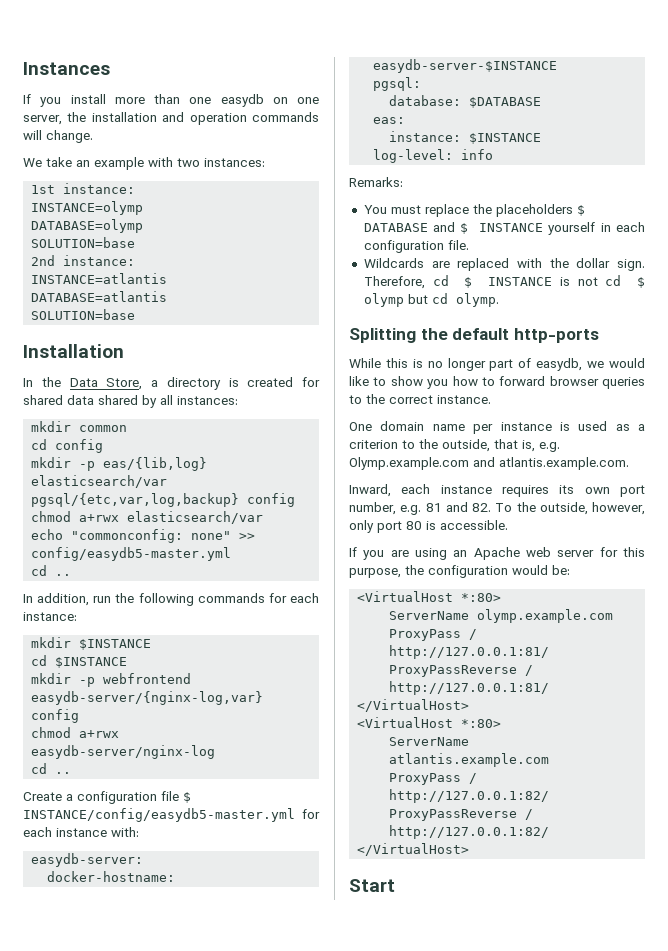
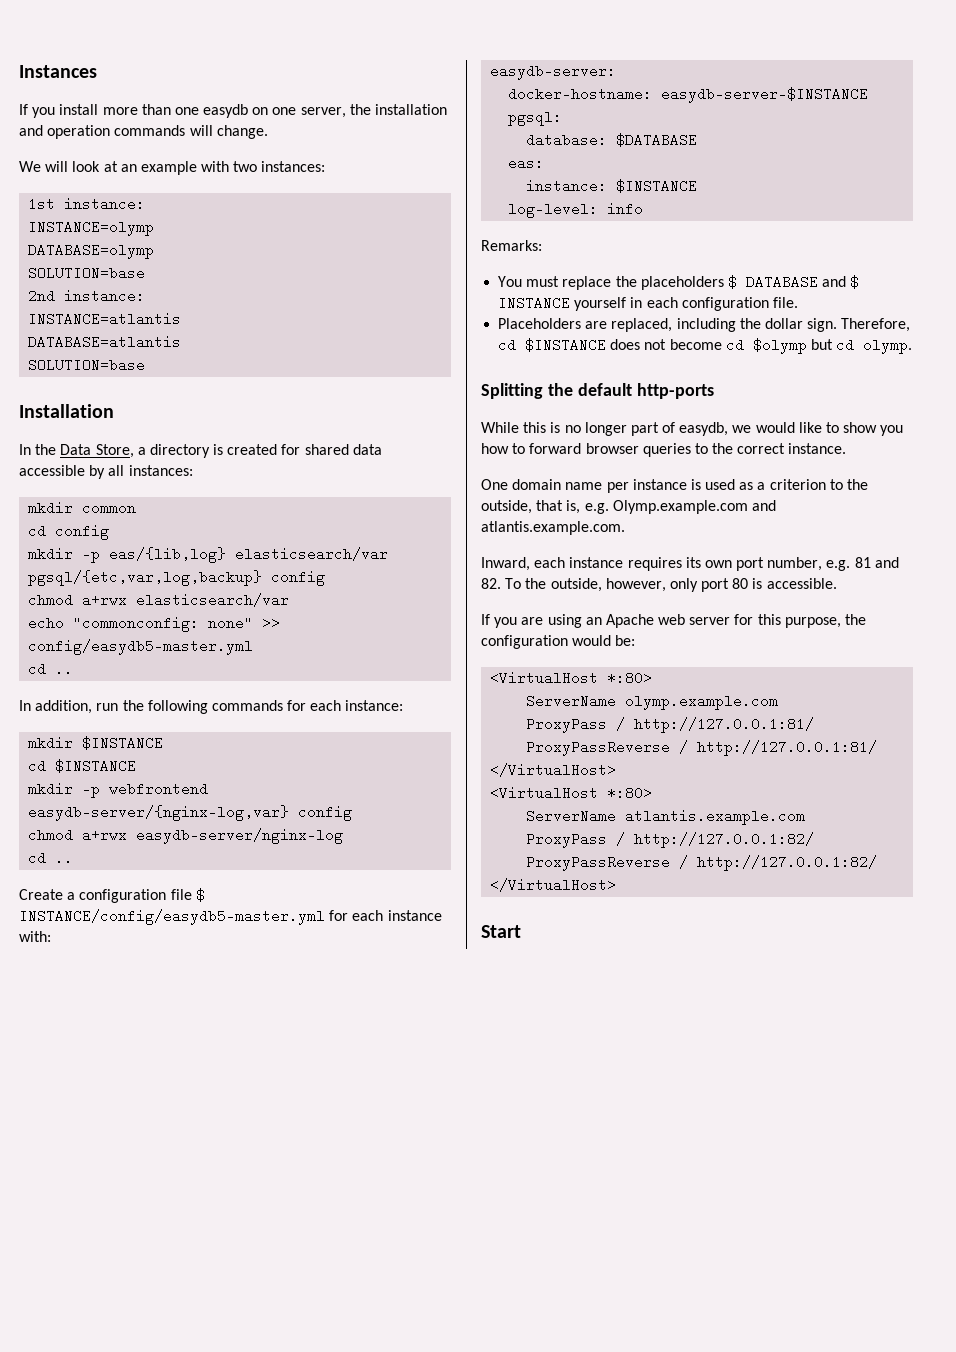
[46,157,72,167] take -> [45,161,118,172] will look at
[98,395,138,405] shared -> [19,465,85,476] accessible
[363,258,542,271] Wildcards are replaced with -> [498,318,736,332] Placeholders are replaced, including
[464,275,645,288] [363,293,404,307] $ INSTANCE is not cd $ olymp -> [525,338,807,354] $INSTANCE does not become cd $olymp

